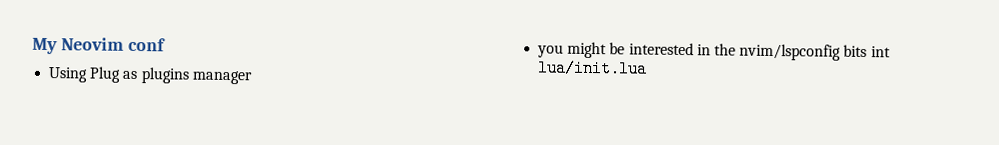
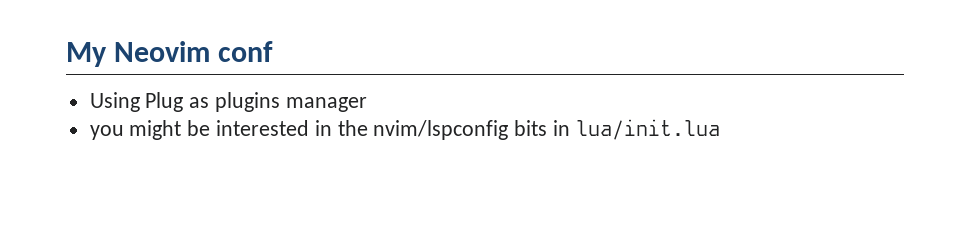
[870,46,891,58] int -> [553,120,571,136] in

